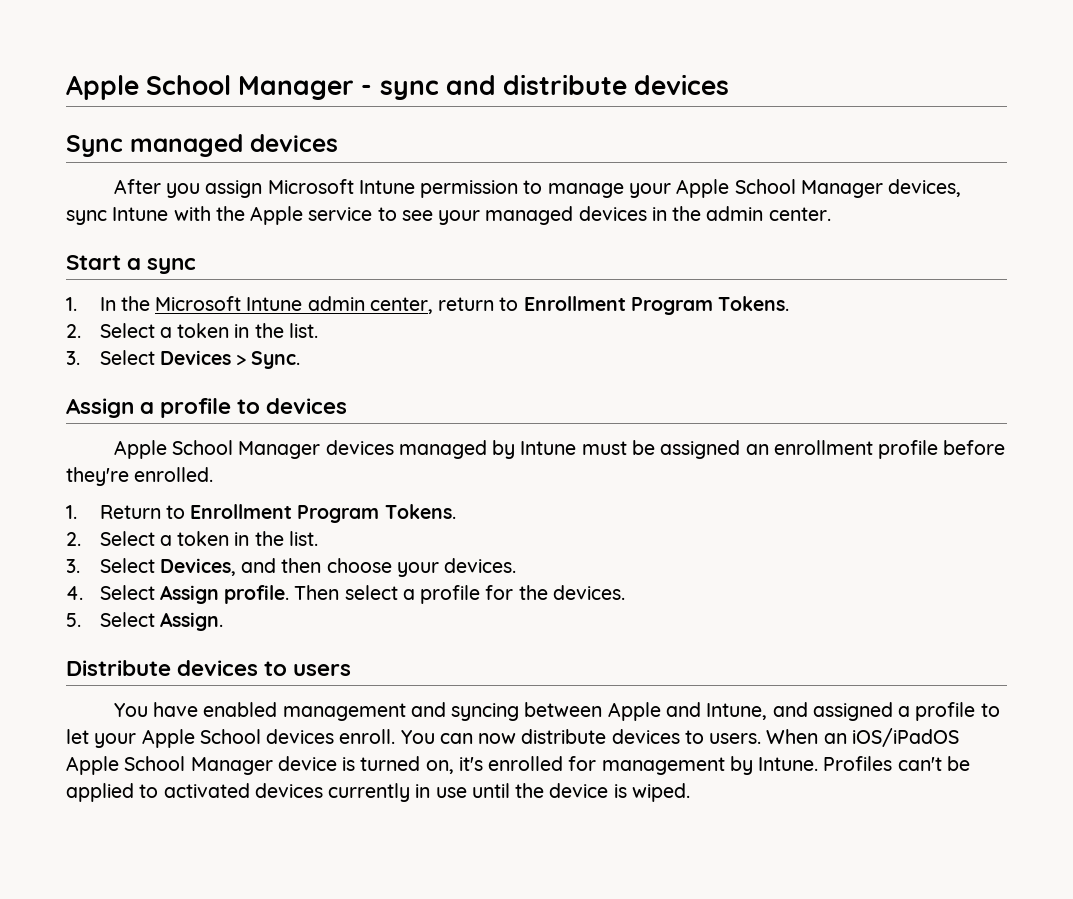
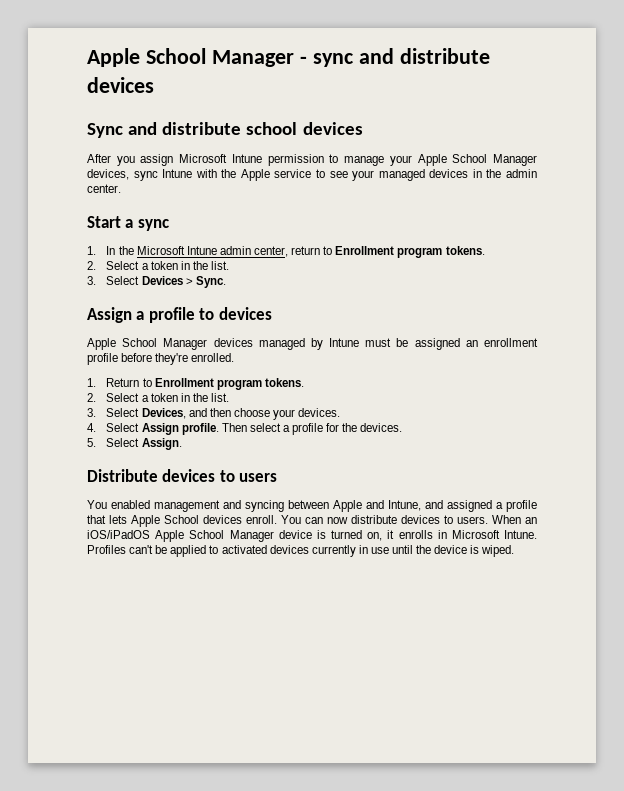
[130,134,243,157] managed -> [128,122,298,135] and distribute school
[630,296,790,315] Program Tokens. -> [397,246,485,258] program tokens.
[297,504,456,523] Program Tokens. -> [216,378,304,390] program tokens.
[153,702,199,717] have -> (107, 504) none
[980,703,1000,717] [66,729,137,748] to let your -> [87,515,127,524] that lets
[458,756,753,775] it's enrolled for management by -> [387,530,500,539] it enrolls in Microsoft

